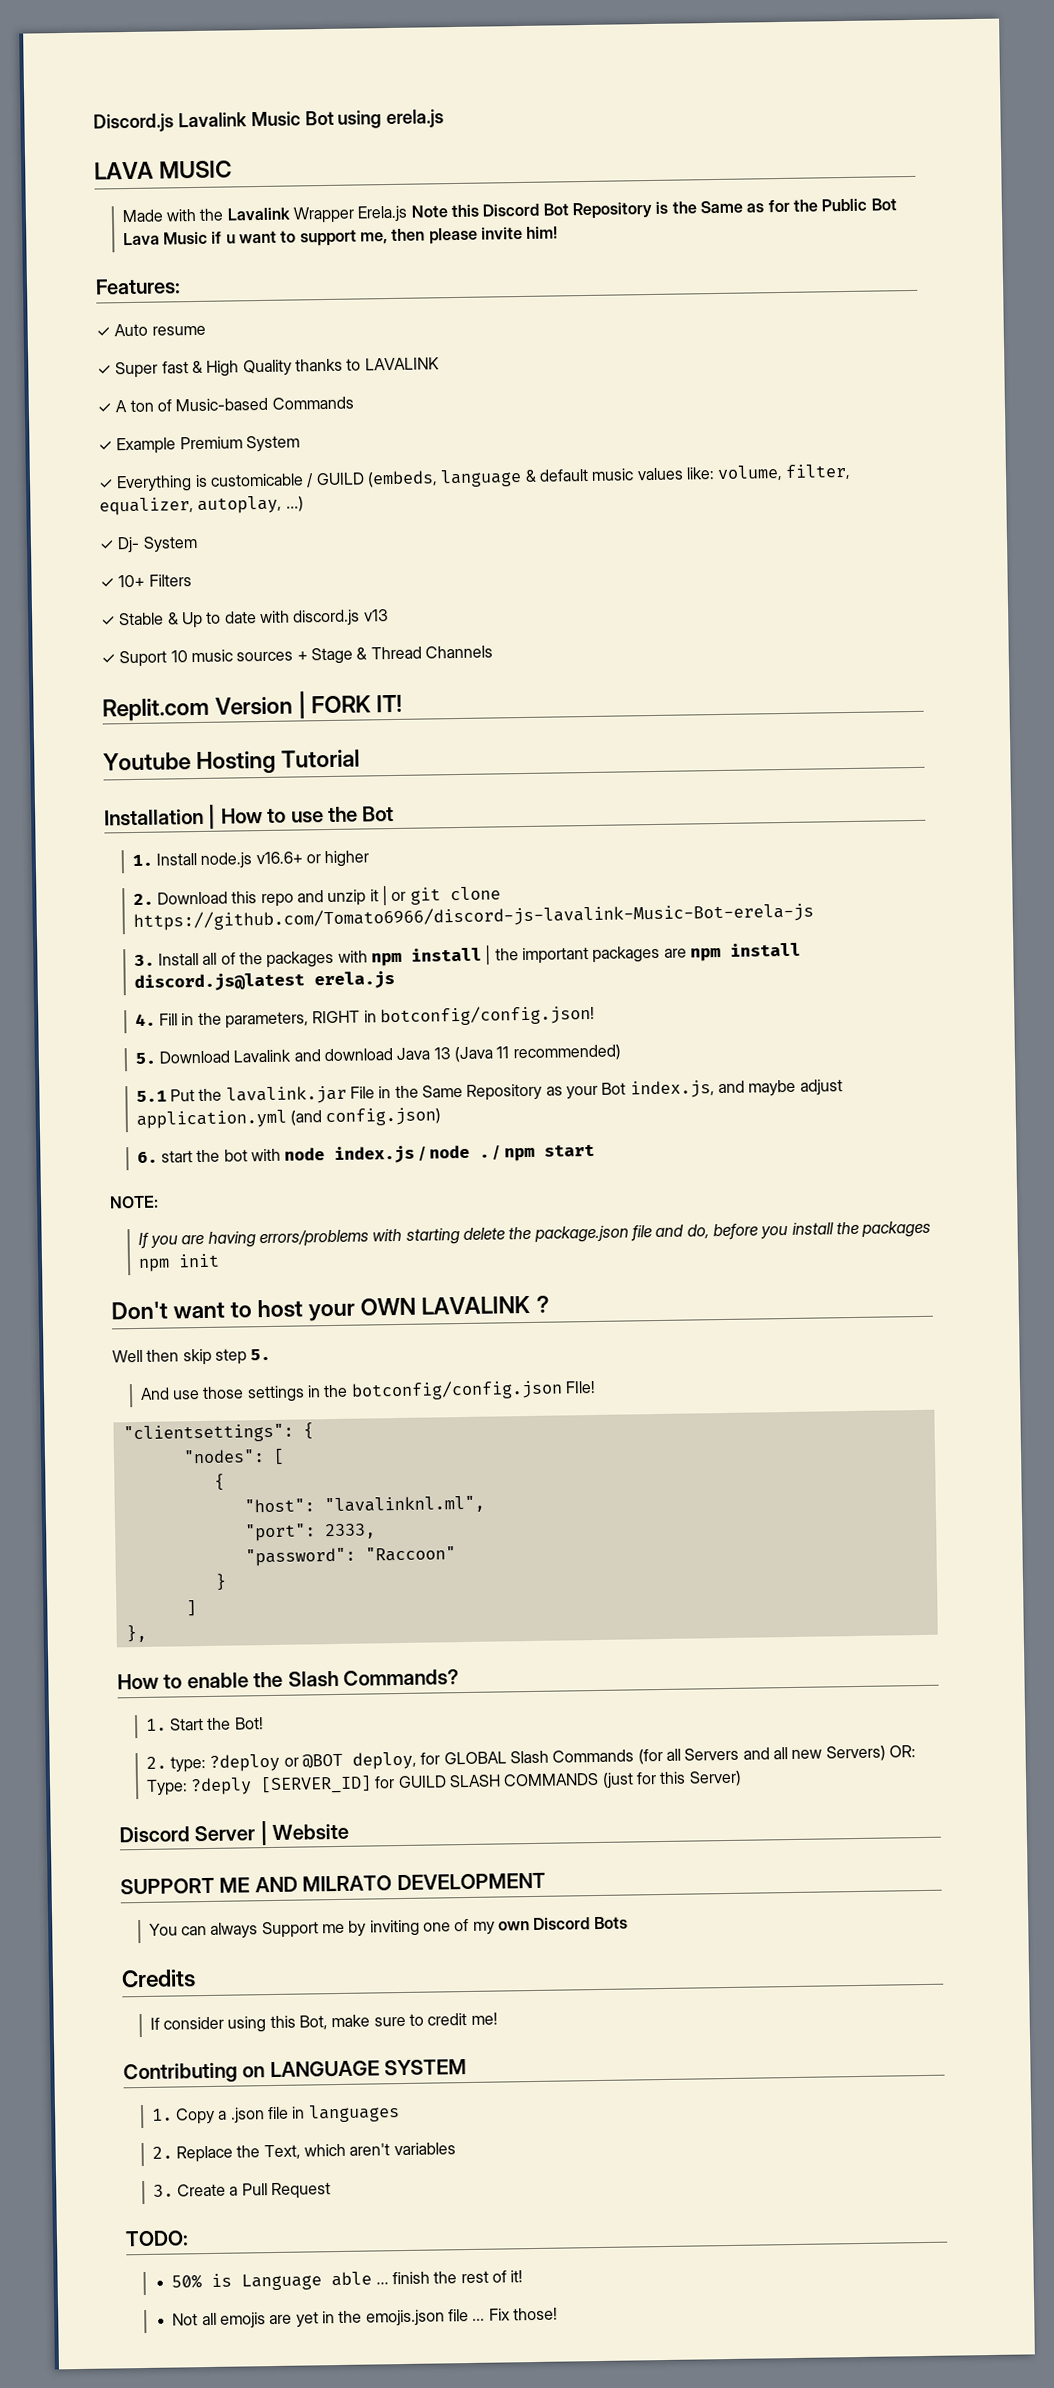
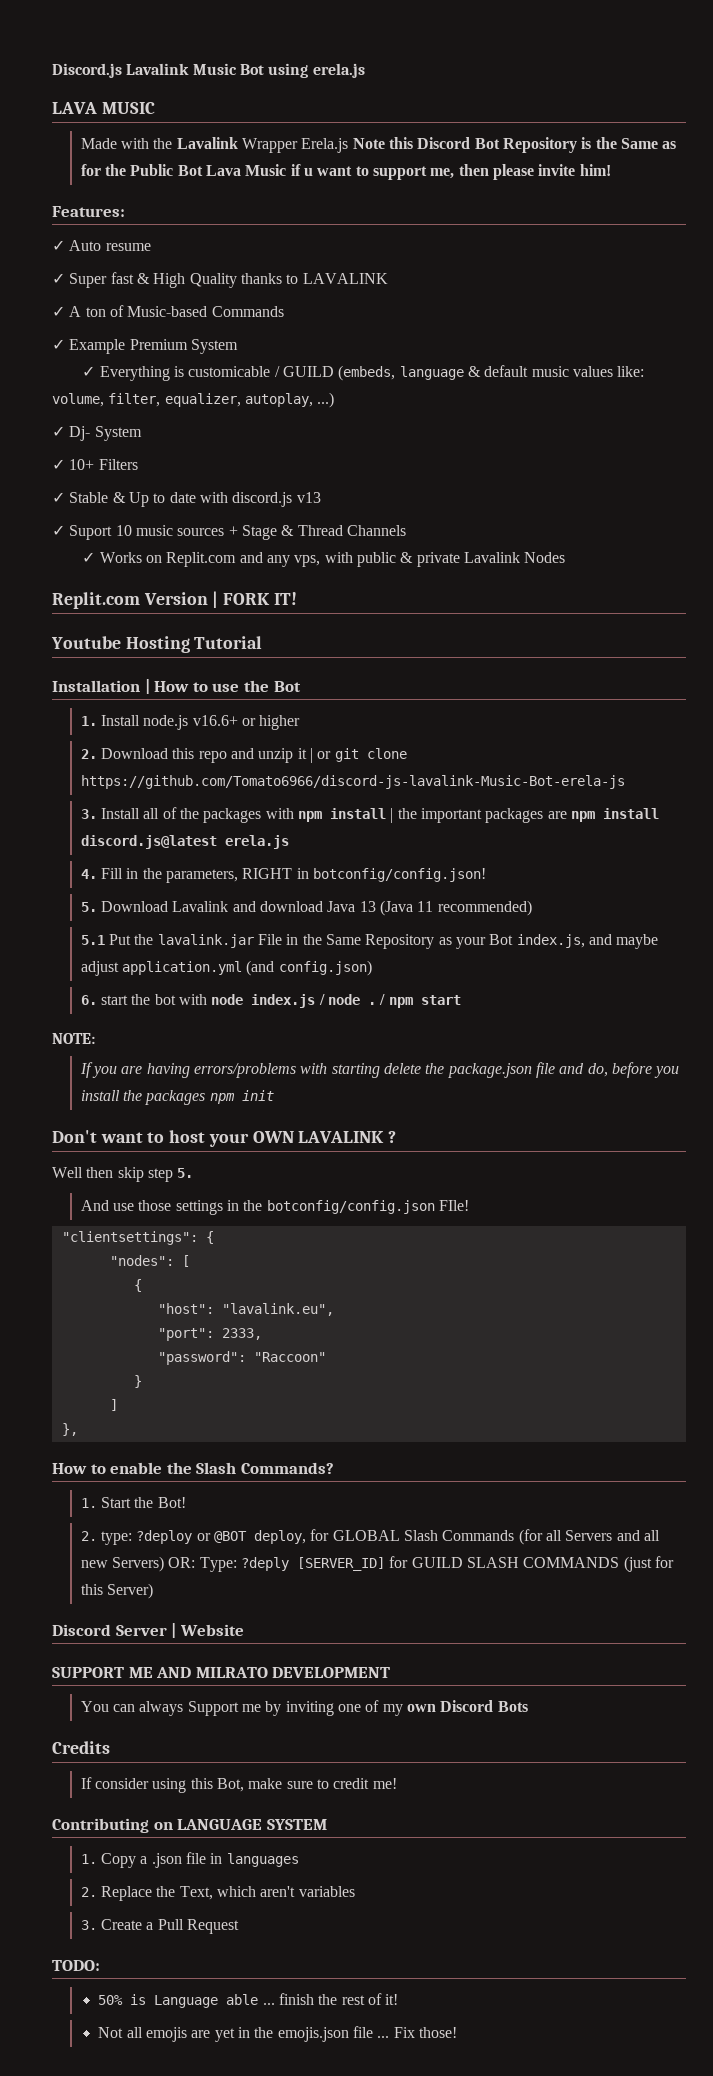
(493, 652) none -> [82,552,566,567] // ✓ Works on Replit.com and any vps, with public & private Lavalink Nodes
[323,1495,485,1515] "lavalinknl.ml", -> [221,1303,334,1316] "lavalink.eu",

